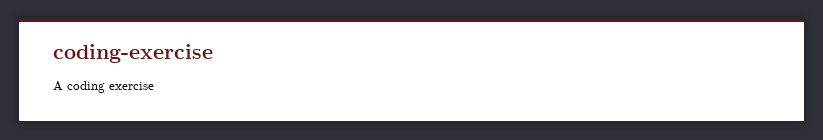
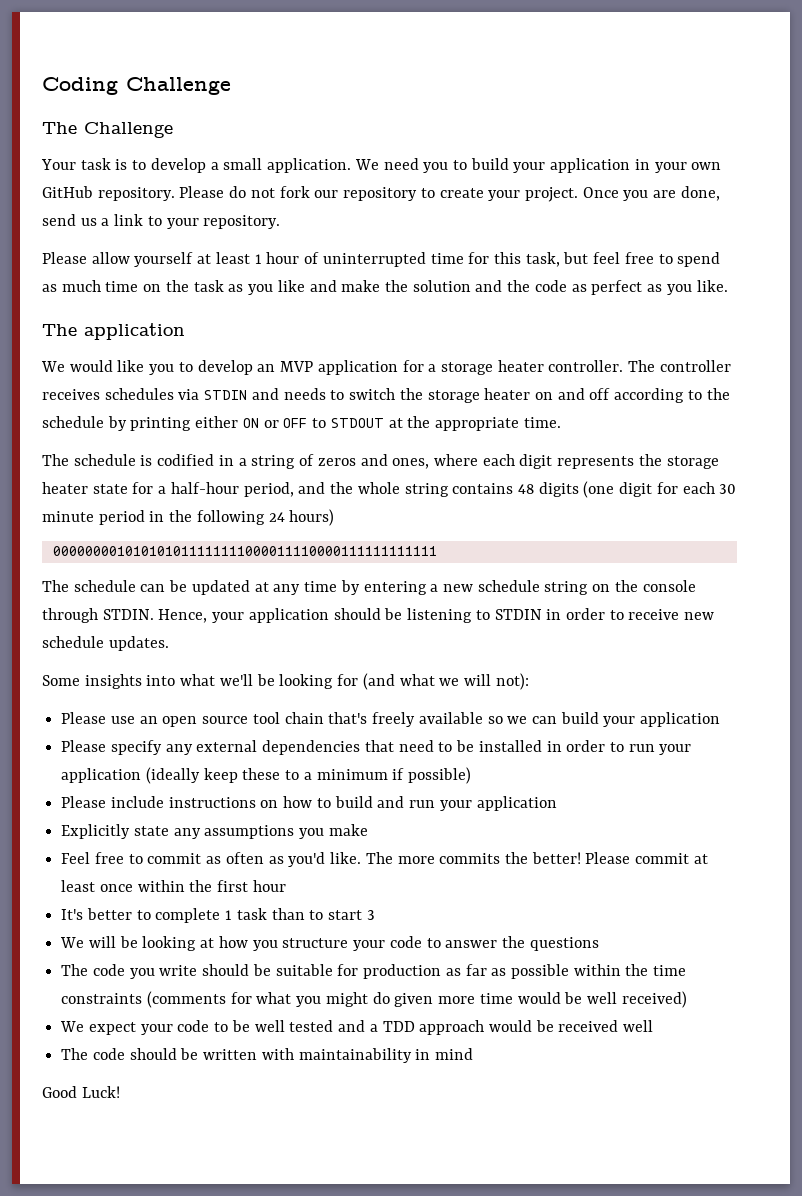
[53,44,213,63] [53,81,154,93] coding-exercise // A coding exercise -> [42,77,231,95] [42,122,173,138] [41,158,722,173] [42,186,720,202] [42,214,281,229] [42,252,721,267] [42,280,728,295] [42,323,185,340] [41,360,731,375] [42,388,730,403] [42,416,561,431] [42,454,719,469] [42,481,737,498] [42,509,335,526] [52,546,437,556] [42,580,696,595] [42,608,715,623] [42,636,169,651] [42,673,529,690] [61,712,721,727] [61,740,692,755] [61,767,472,784] [61,796,557,811] [61,824,368,839] [61,852,708,867] [61,880,286,892] [61,908,375,923] [60,936,599,951] [61,964,687,979] [61,991,687,1008] [60,1020,654,1035] [61,1048,474,1063] [42,1086,120,1098] Coding Challenge // The Challenge // Your task is to develop a small application. We need you to build your application in your own GitHub repository. Please do not fork our repository to create your project. Once you are done, send us a link to your repository. // Please allow yourself at least 1 hour of uninterrupted time for this task, but feel free to spend as much time on the task as you like and make the solution and the code as perfect as you like. // The application // We would like you to develop an MVP application for a storage heater controller. The controller receives schedules via STDIN and needs to switch the storage heater on and off according to the schedule by printing either ON or OFF to STDOUT at the appropriate time. // The schedule is codified in a string of zeros and ones, where each digit represents the storage heater state for a half-hour period, and the whole string contains 48 digits (one digit for each 30 minute period in the following 24 hours) // 000000001010101011111111000011110000111111111111 // The schedule can be updated at any time by entering a new schedule string on the console through STDIN. Hence, your application should be listening to STDIN in order to receive new schedule updates. // Some insights into what we'll be looking for (and what we will not): // Please use an open source tool chain that's freely available so we can build your application // Please specify any external dependencies that need to be installed in order to run your application (ideally keep these to a minimum if possible) // Please include instructions on how to build and run your application // Explicitly state any assumptions you make // Feel free to commit as often as you'd like. The more commits the better! Please commit at least once within the first hour // It's better to complete 1 task than to start 3 // We will be looking at how you structure your code to answer the questions // The code you write should be suitable for production as far as possible within the time constraints (comments for what you might do given more time would be well received) // We expect your code to be well tested and a TDD approach would be received well // The code should be written with maintainability in mind // Good Luck!

